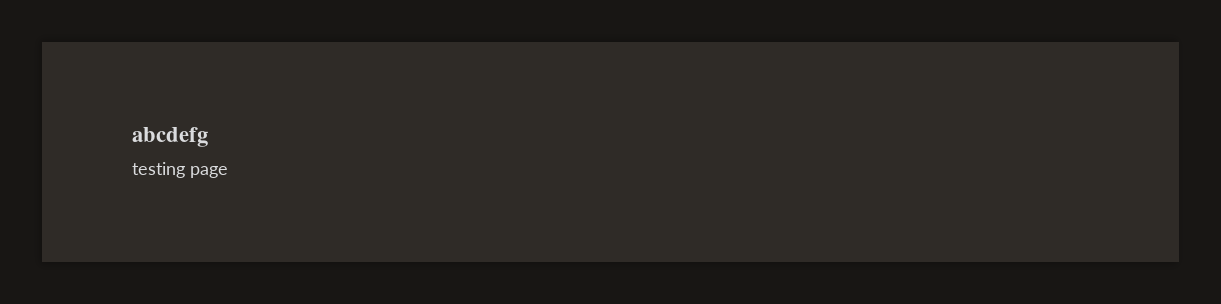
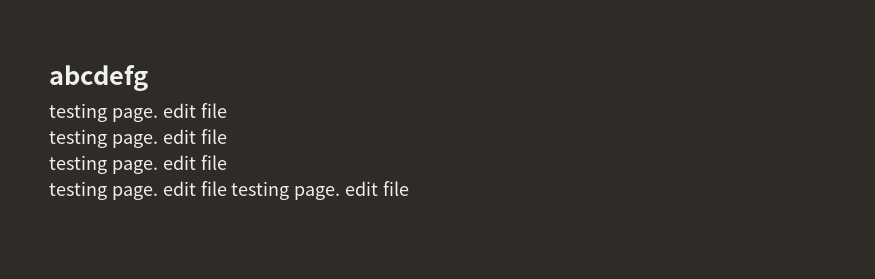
[190,166,228,178] page -> [111,103,227,122] [49,129,227,148] [49,155,227,174] [49,181,410,200] page. edit file // testing page. edit file // testing page. edit file // testing page. edit file testing page. edit file

